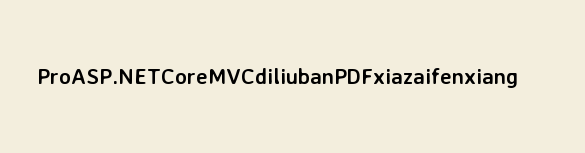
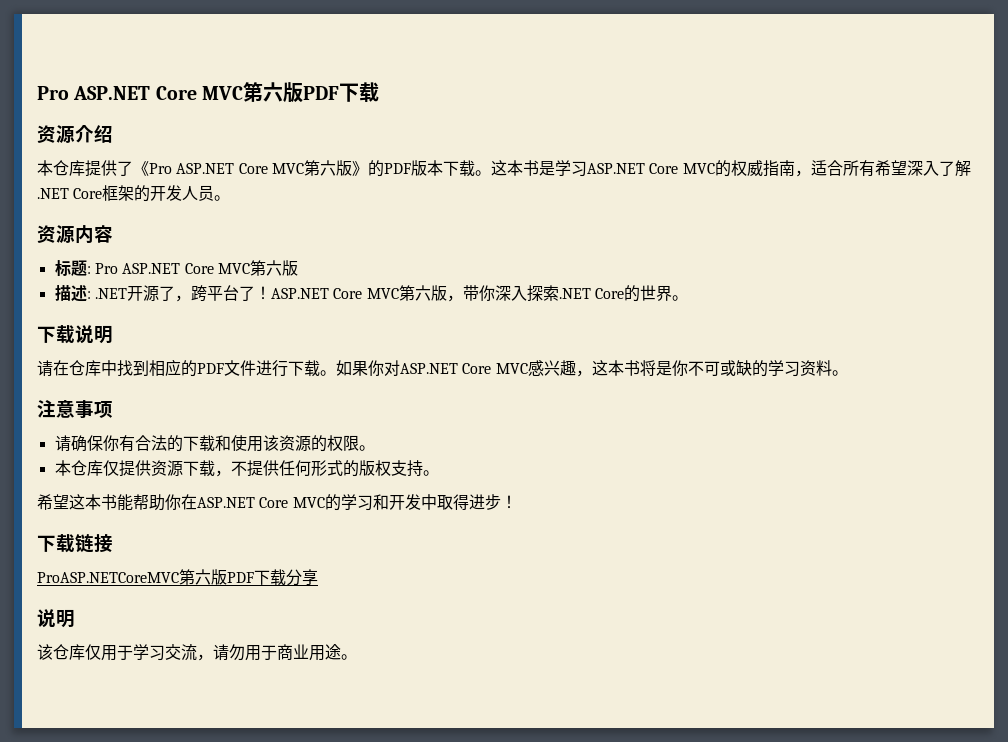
[37,68,518,88] ProASP.NETCoreMVCdiliubanPDFxiazaifenxiang -> [37,82,380,103] [37,125,113,143] [37,160,971,177] [37,185,231,202] [37,225,113,244] [54,260,298,276] [54,285,688,302] [37,325,113,344] [37,359,848,377] [37,400,113,418] [54,435,375,452] [54,460,439,477] [37,494,517,511] [37,534,113,553] [37,569,318,586] [37,609,75,628] [37,644,357,661] Pro ASP.NET Core MVC第六版PDF下载 // 资源介绍 // 本仓库提供了《Pro ASP.NET Core MVC第六版》的PDF版本下载。这本书是学习ASP.NET Core MVC的权威指南，适合所有希望深入了解.NET Core框架的开发人员。 // 资源内容 // 标题: Pro ASP.NET Core MVC第六版 // 描述: .NET开源了，跨平台了！ASP.NET Core MVC第六版，带你深入探索.NET Core的世界。 // 下载说明 // 请在仓库中找到相应的PDF文件进行下载。如果你对ASP.NET Core MVC感兴趣，这本书将是你不可或缺的学习资料。 // 注意事项 // 请确保你有合法的下载和使用该资源的权限。 // 本仓库仅提供资源下载，不提供任何形式的版权支持。 // 希望这本书能帮助你在ASP.NET Core MVC的学习和开发中取得进步！ // 下载链接 // ProASP.NETCoreMVC第六版PDF下载分享 // 说明 // 该仓库仅用于学习交流，请勿用于商业用途。

